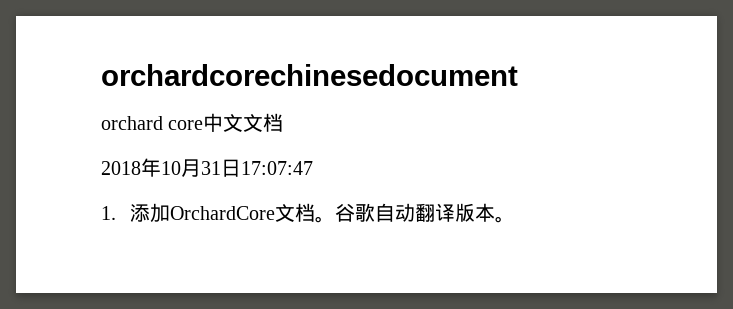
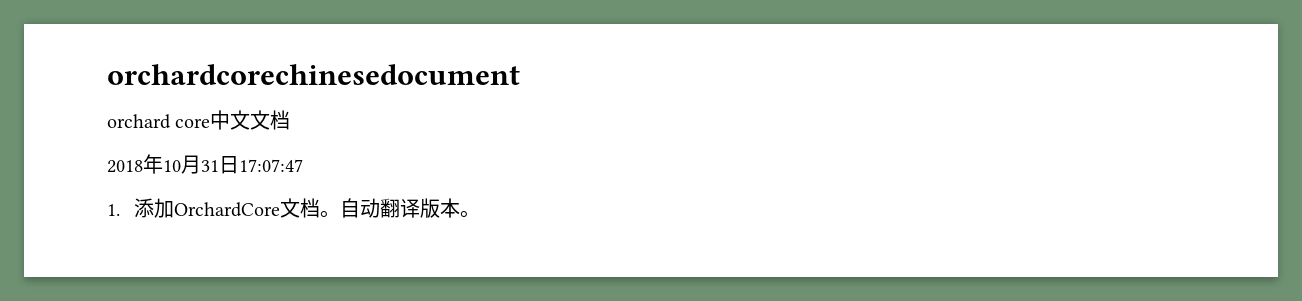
[335,203,376,222] 谷歌 -> (340, 214) none

